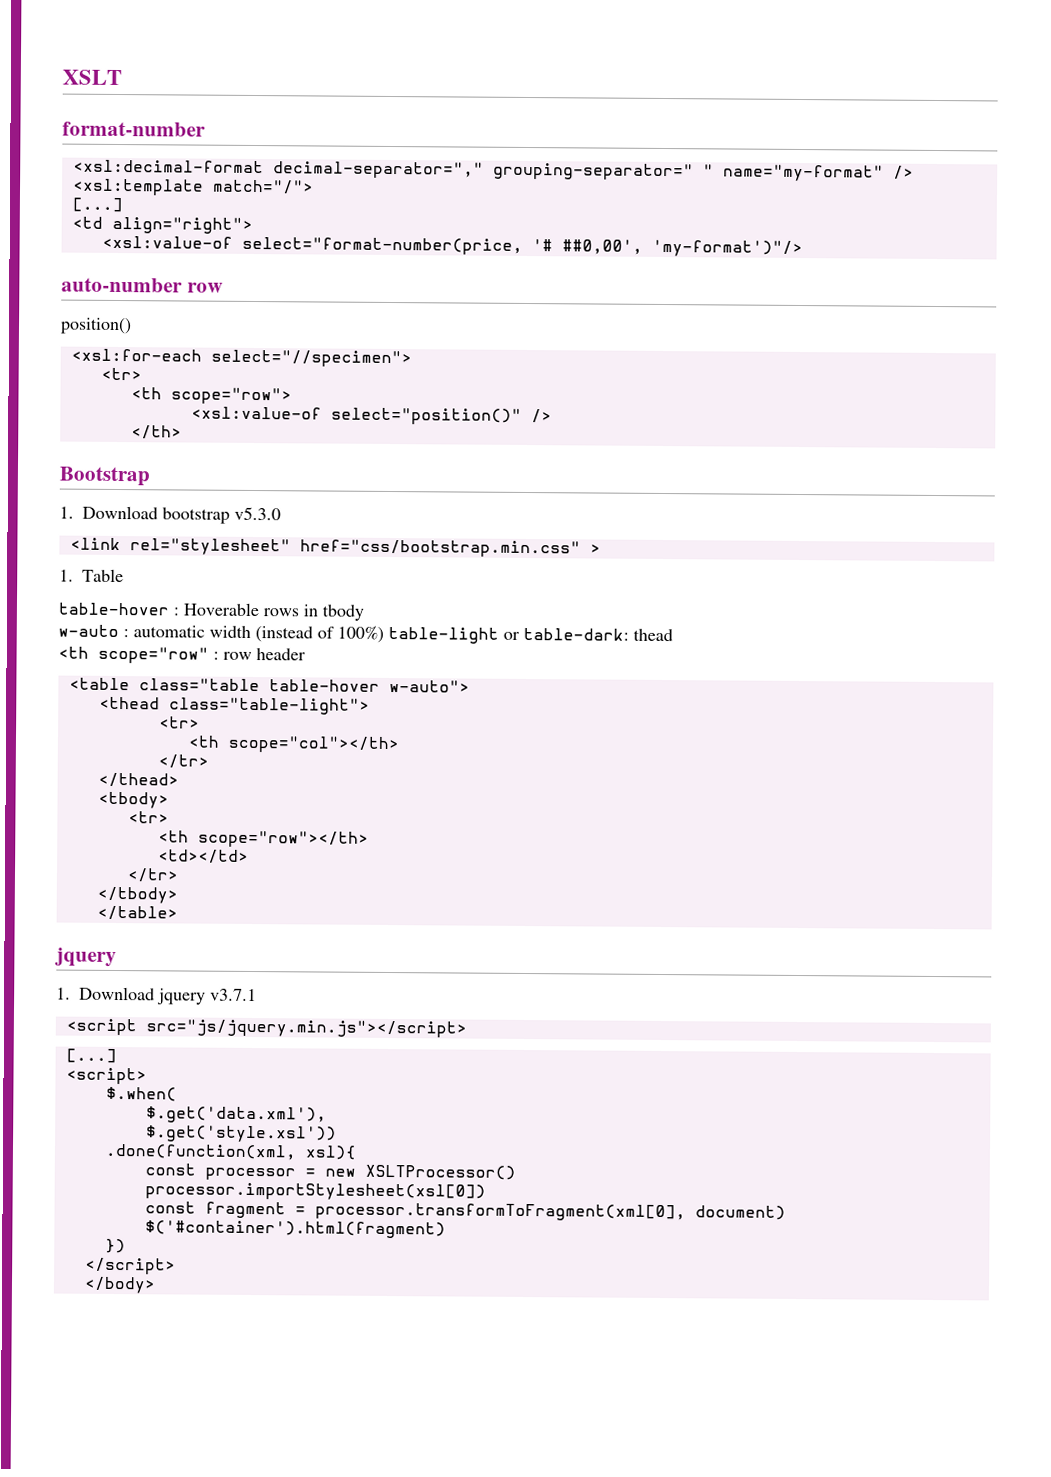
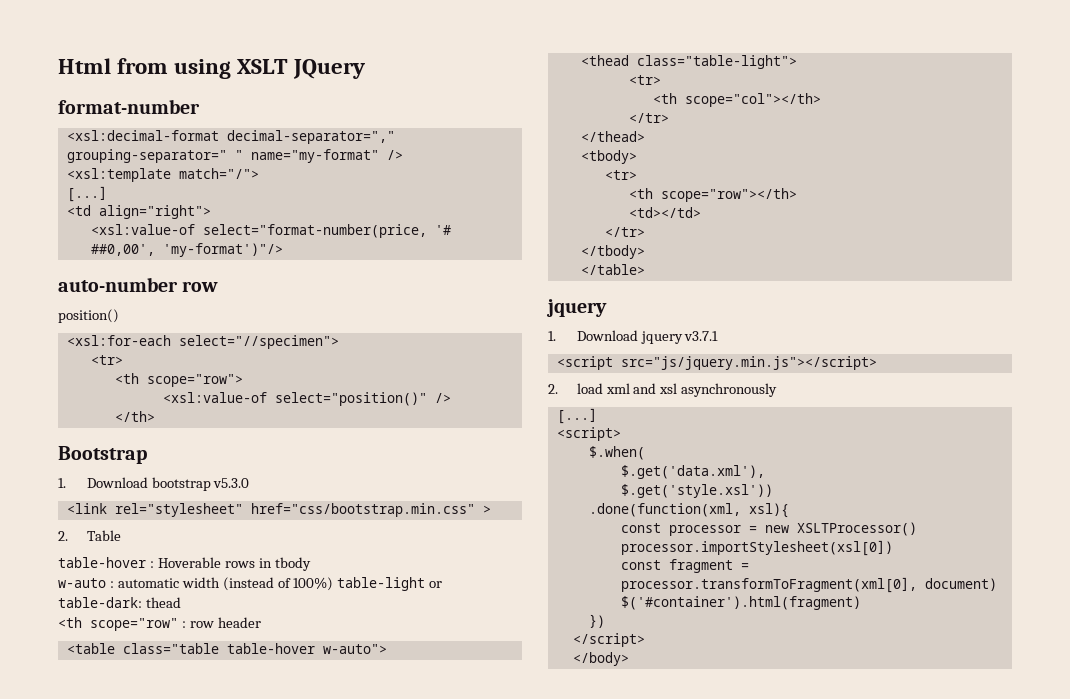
(62, 77) none -> [58,58,232,79] Html from using
(122, 77) none -> [293,59,366,79] JQuery
[59,569,74,582] 1. -> [58,531,68,541] 2.
(467, 1028) none -> [548,383,778,397] // 2. load xml and xsl asynchronously

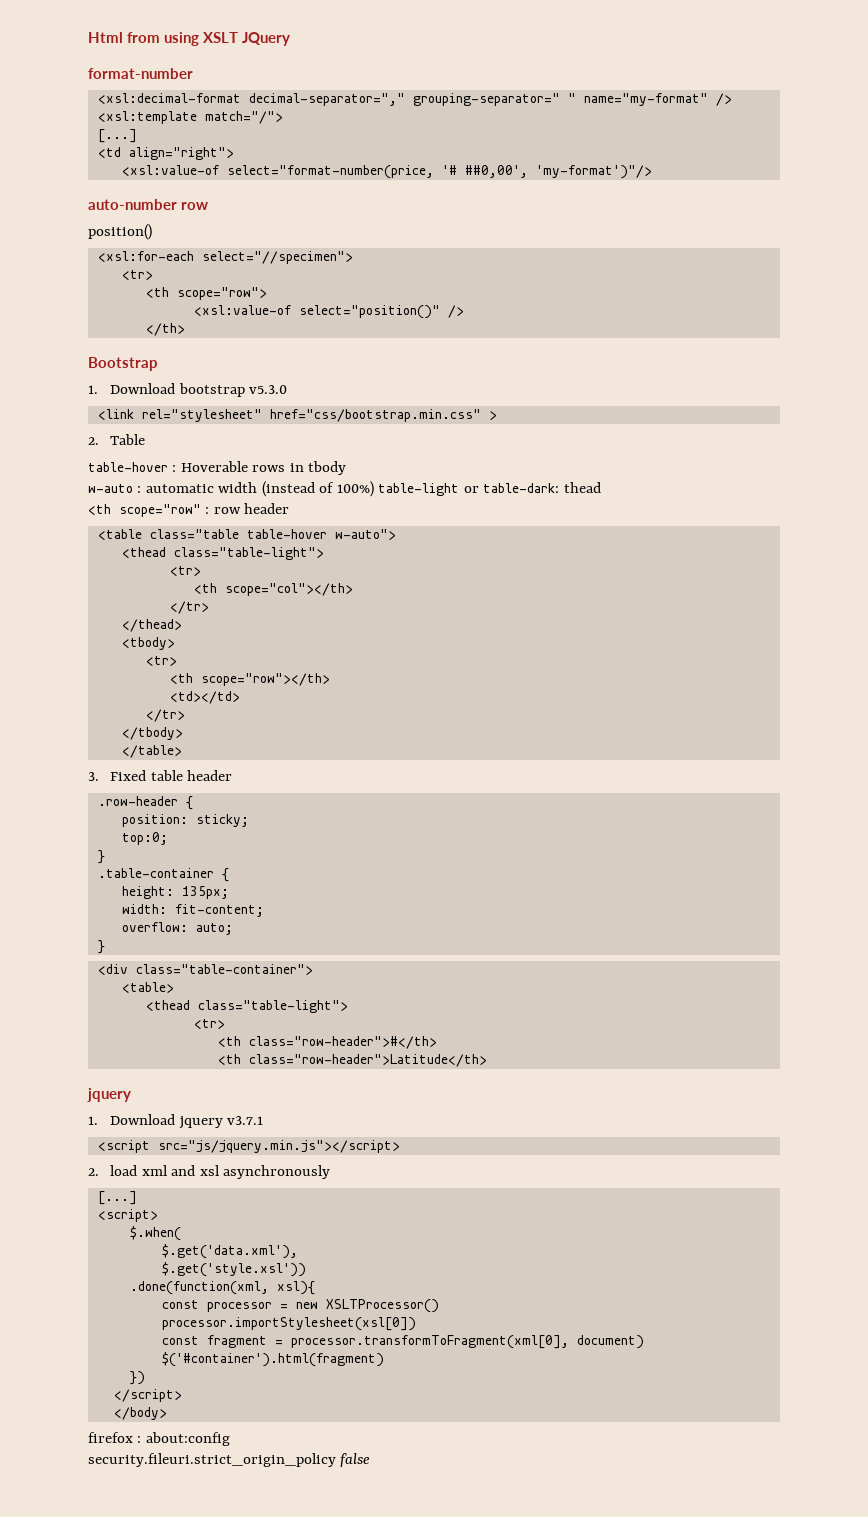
(645, 269) none -> [88,770,233,781] [97,796,193,810] [121,814,249,827] [121,832,168,845] [97,850,105,864] [97,868,229,882] [121,886,229,899] [121,904,264,917] [121,922,233,935] [97,940,105,954] [97,964,313,975] [121,982,174,993] [145,1000,348,1013] [193,1019,225,1029] [217,1036,437,1049] [217,1054,487,1067] // 3. Fixed table header // .row-header { // position: sticky; // top:0; // } // .table-container { // height: 135px; // width: fit-content; // overflow: auto; // } // <div class="table-container"> // <table> // <thead class="table-light"> // <tr> // <th class="row-header">#</th> // <th class="row-header">Latitude</th>
(629, 659) none -> [88,1432,230,1446] [88,1453,371,1467] // firefox : about:config // security.fileuri.strict_origin_policy false

